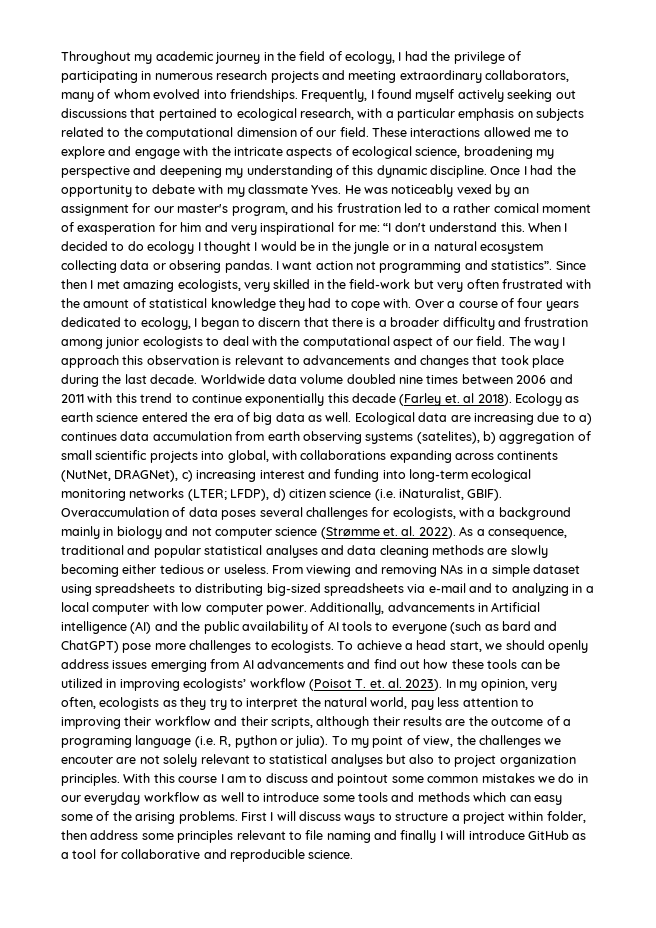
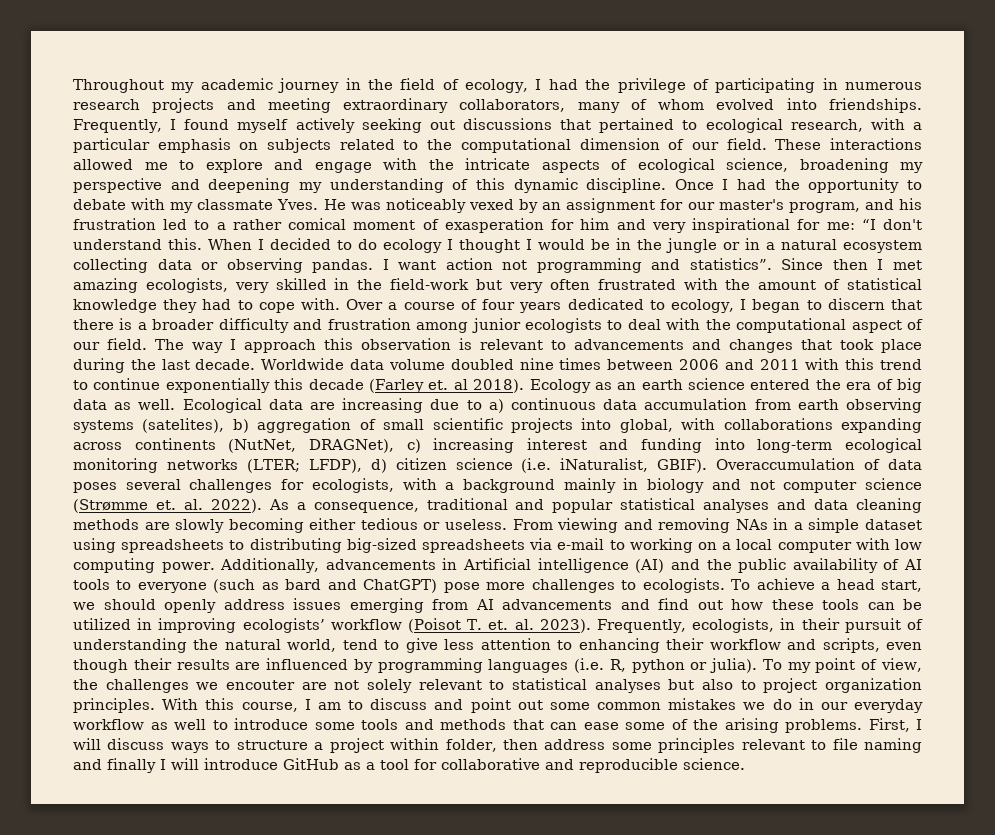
[169,260,222,273] obsering -> [226,258,303,273] observing
(580, 399) none -> [617,382,637,390] an
[61,432,117,441] continues -> [510,398,596,410] continuous
[469,583,583,596] and to analyzing in -> [609,538,717,553] to working on
[205,603,263,615] computer -> [73,558,155,573] computing
[445,679,557,691] [61,697,434,710] In my opinion, very often, ecologists as they try to interpret the natural world, pay -> [597,618,924,633] [73,638,438,653] Frequently, ecologists, in their pursuit of understanding the natural world, tend to give
[61,717,121,729] improving -> [578,638,660,653] enhancing
[240,716,571,729] [61,735,192,748] their scripts, although their results are the outcome of a programing language -> [822,638,922,653] [73,658,569,673] scripts, even though their results are influenced by programming languages
[178,776,218,783] course -> [241,702,298,712] course,
[337,774,389,786] pointout -> [470,698,543,713] point out
[473,792,562,805] which can easy -> [512,719,619,730] that can ease
[240,812,267,821] First -> [868,718,910,732] First,

